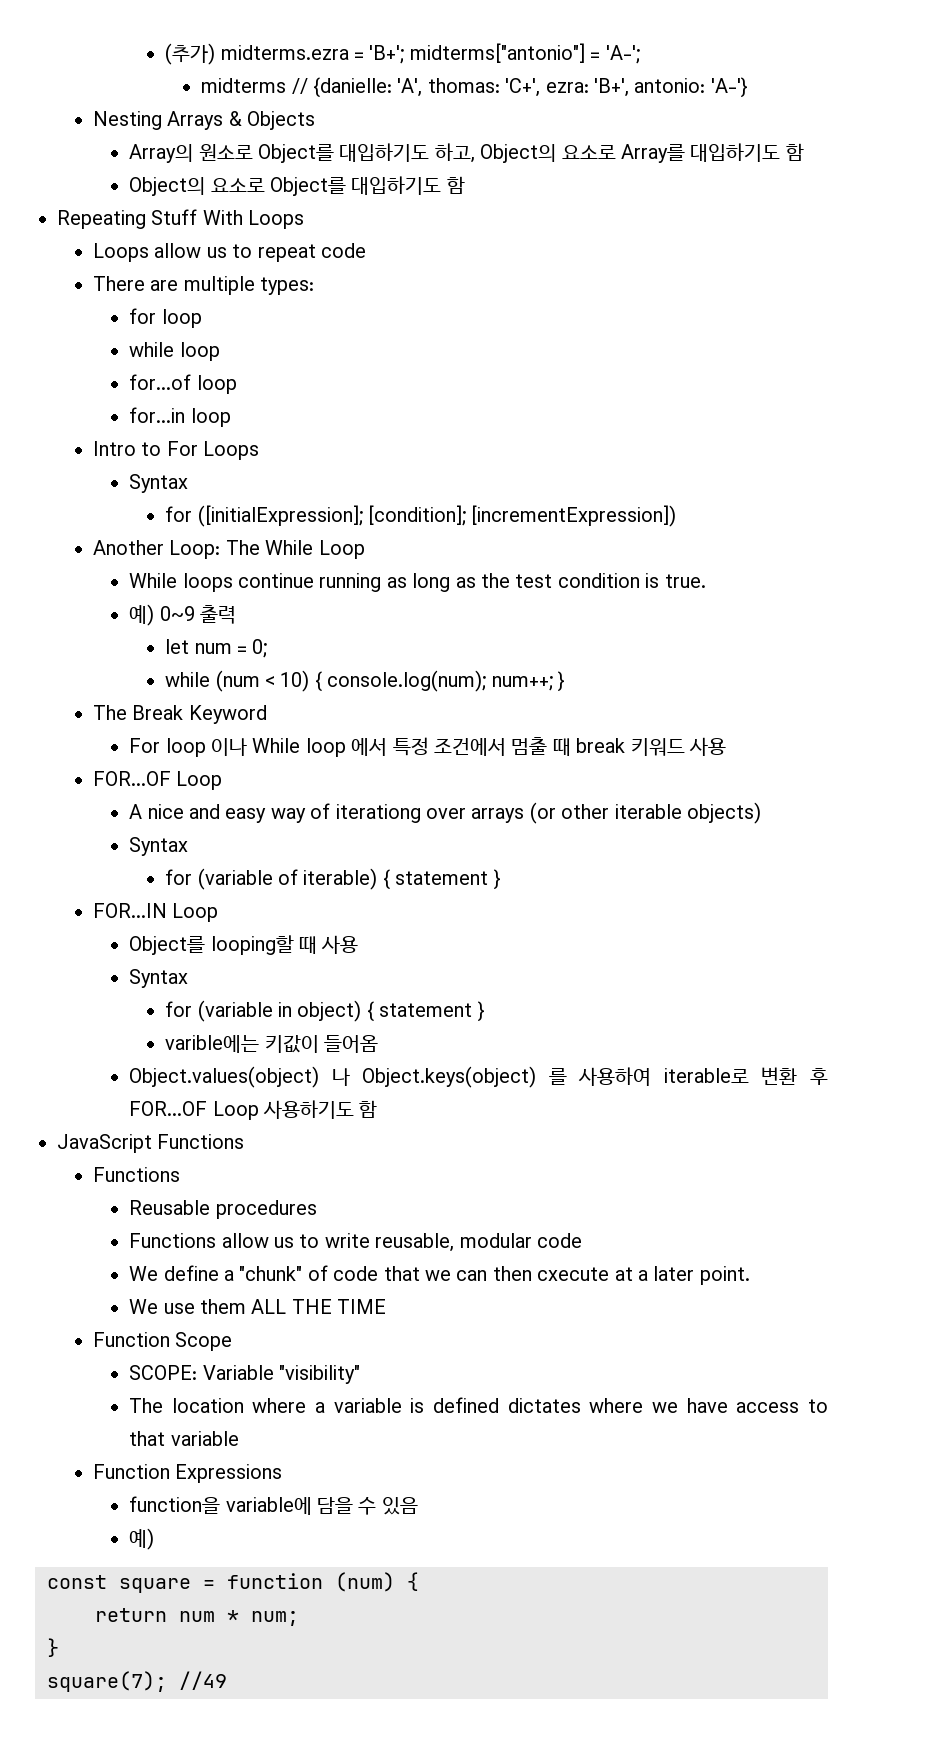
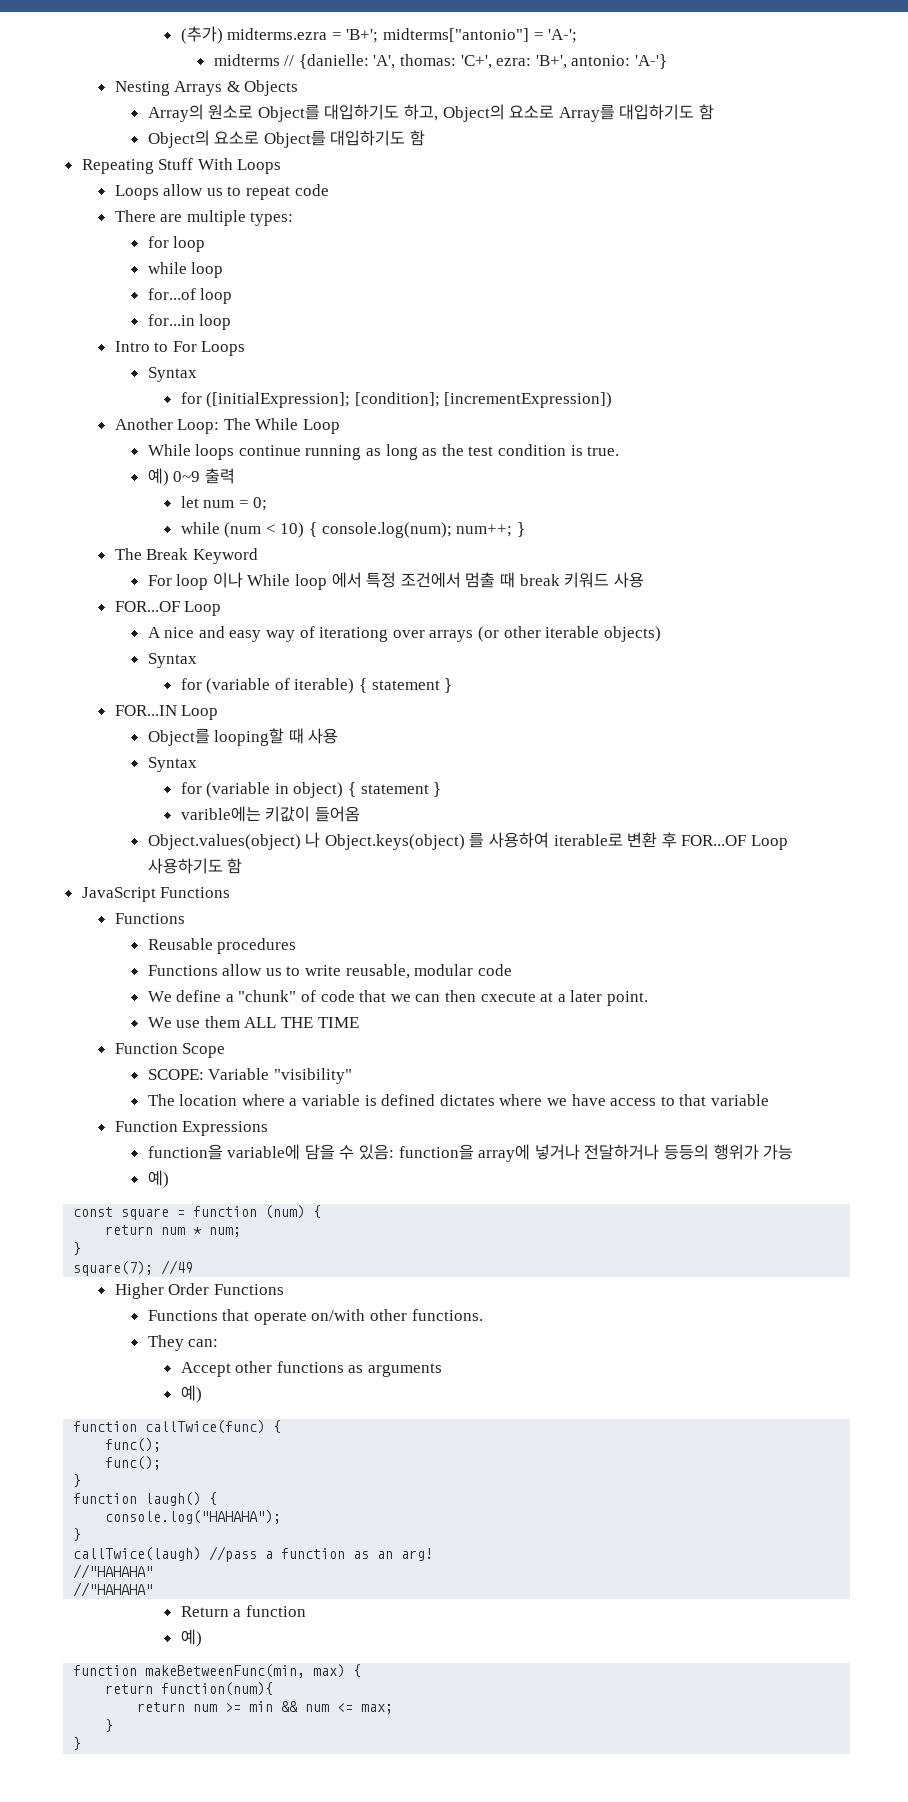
[381,1497,418,1515] 있음 -> [359,1144,794,1162] 있음: function을 array에 넣거나 전달하거나 등등의 행위가 가능
(227, 1680) none -> [114,1283,284,1299] [147,1309,483,1325] [147,1335,219,1351] [180,1361,443,1377] [180,1385,202,1403] [73,1420,282,1434] [105,1438,162,1452] [105,1456,162,1470] [73,1474,82,1487] [73,1492,218,1506] [105,1510,282,1524] [73,1528,82,1541] [73,1546,434,1562] [73,1564,154,1579] [73,1582,154,1597] [180,1605,306,1617] [180,1629,202,1647] [73,1664,362,1678] [105,1682,274,1696] [137,1701,394,1714] [105,1719,114,1732] [73,1737,82,1750] // Higher Order Functions // Functions that operate on/with other functions. // They can: // Accept other functions as arguments // 예) // function callTwice(func) { // func(); // func(); // } // function laugh() { // console.log("HAHAHA"); // } // callTwice(laugh) //pass a function as an arg! // //"HAHAHA" // //"HAHAHA" // Return a function // 예) // function makeBetweenFunc(min, max) { // return function(num){ // return num >= min && num <= max; // } // }

